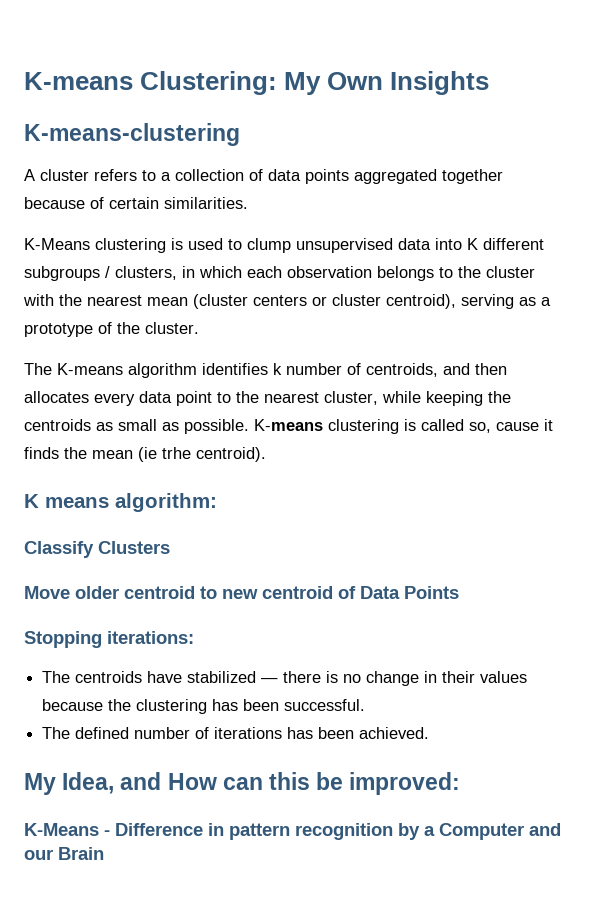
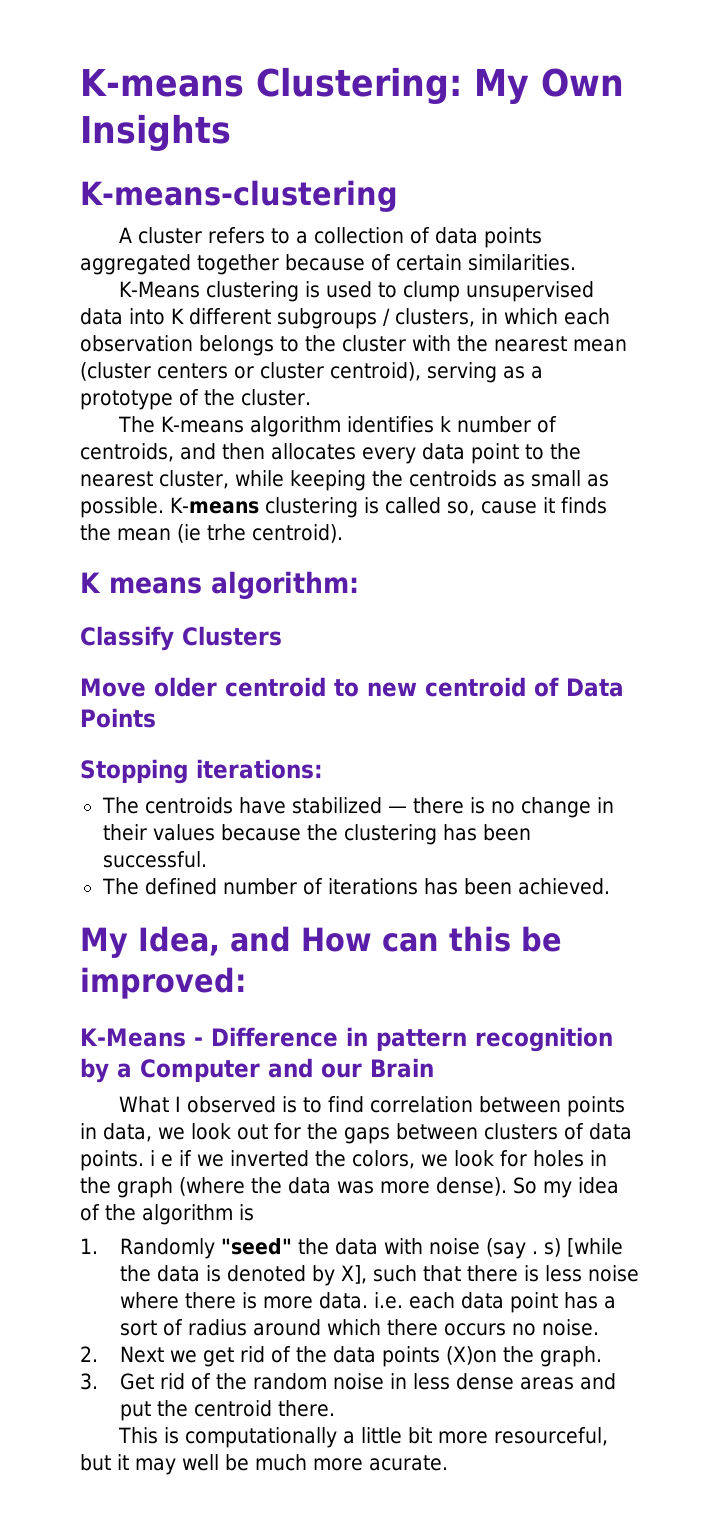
(104, 853) none -> [118,1096,625,1117] [80,1123,632,1144] [80,1150,607,1171] [80,1177,619,1198] [80,1204,254,1225] [80,1238,623,1259] [119,1265,639,1286] [119,1292,616,1313] [119,1319,599,1336] [80,1346,602,1367] [80,1373,616,1390] [119,1400,335,1421] [117,1427,608,1448] [80,1454,448,1475] // What I observed is to find correlation between points in data, we look out for the gaps between clusters of data points. i e if we inverted the colors, we look for holes in the graph (where the data was more dense). So my idea of the algorithm is // 1. Randomly "seed" the data with noise (say . s) [while the data is denoted by X], such that there is less noise where there is more data. i.e. each data point has a sort of radius around which there occurs no noise. // 2. Next we get rid of the data points (X)on the graph. // 3. Get rid of the random noise in less dense areas and put the centroid there. // This is computationally a little bit more resourceful, but it may well be much more acurate.

